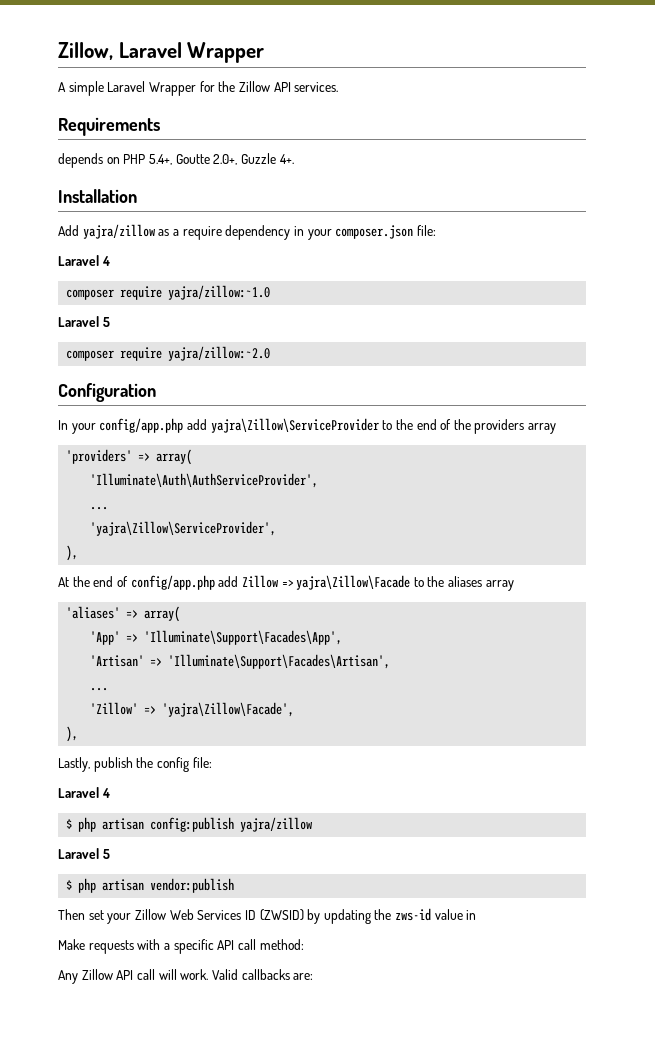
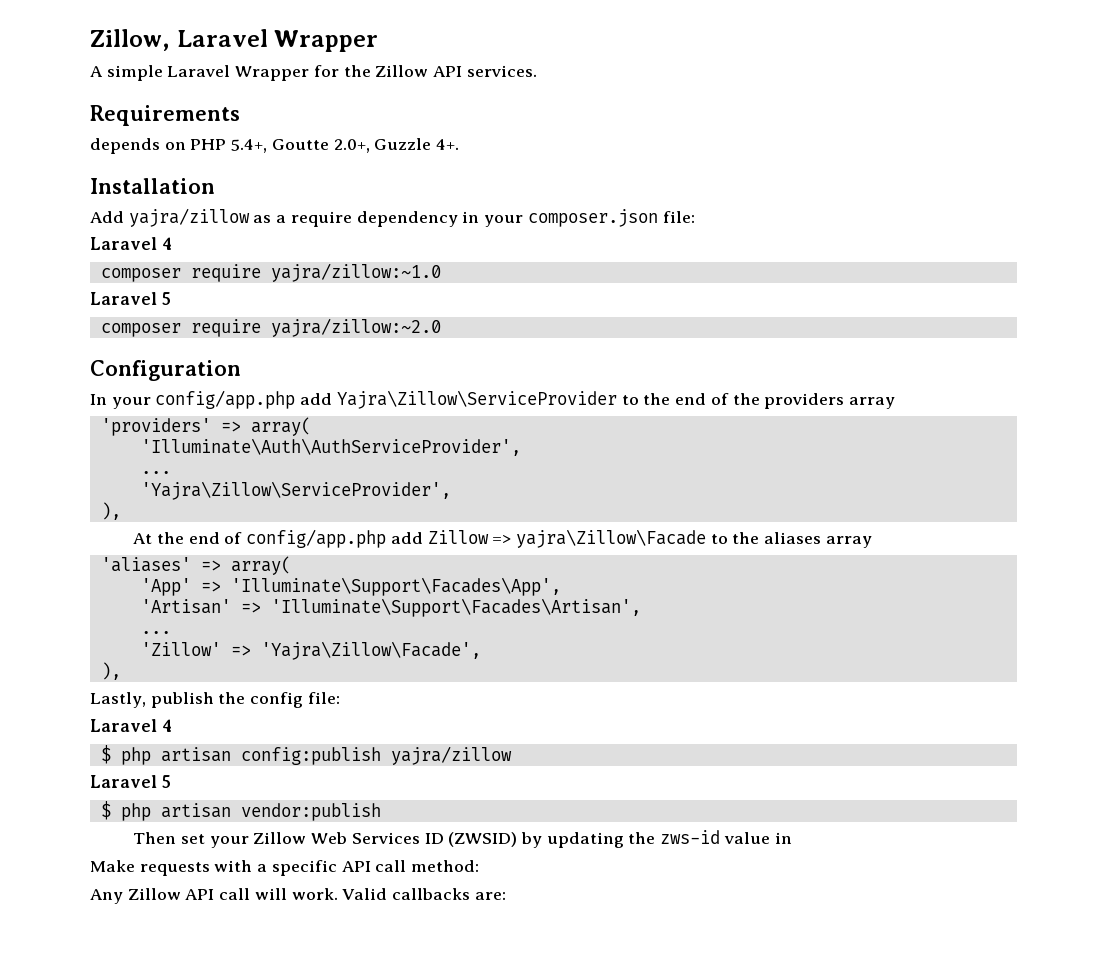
[210,418,379,433] yajra\Zillow\ServiceProvider -> [336,390,617,409] Yajra\Zillow\ServiceProvider
[90,521,277,536] 'yajra\Zillow\ServiceProvider', -> [140,481,451,500] 'Yajra\Zillow\ServiceProvider',
[162,702,295,717] 'yajra\Zillow\Facade', -> [260,641,481,660] 'Yajra\Zillow\Facade',

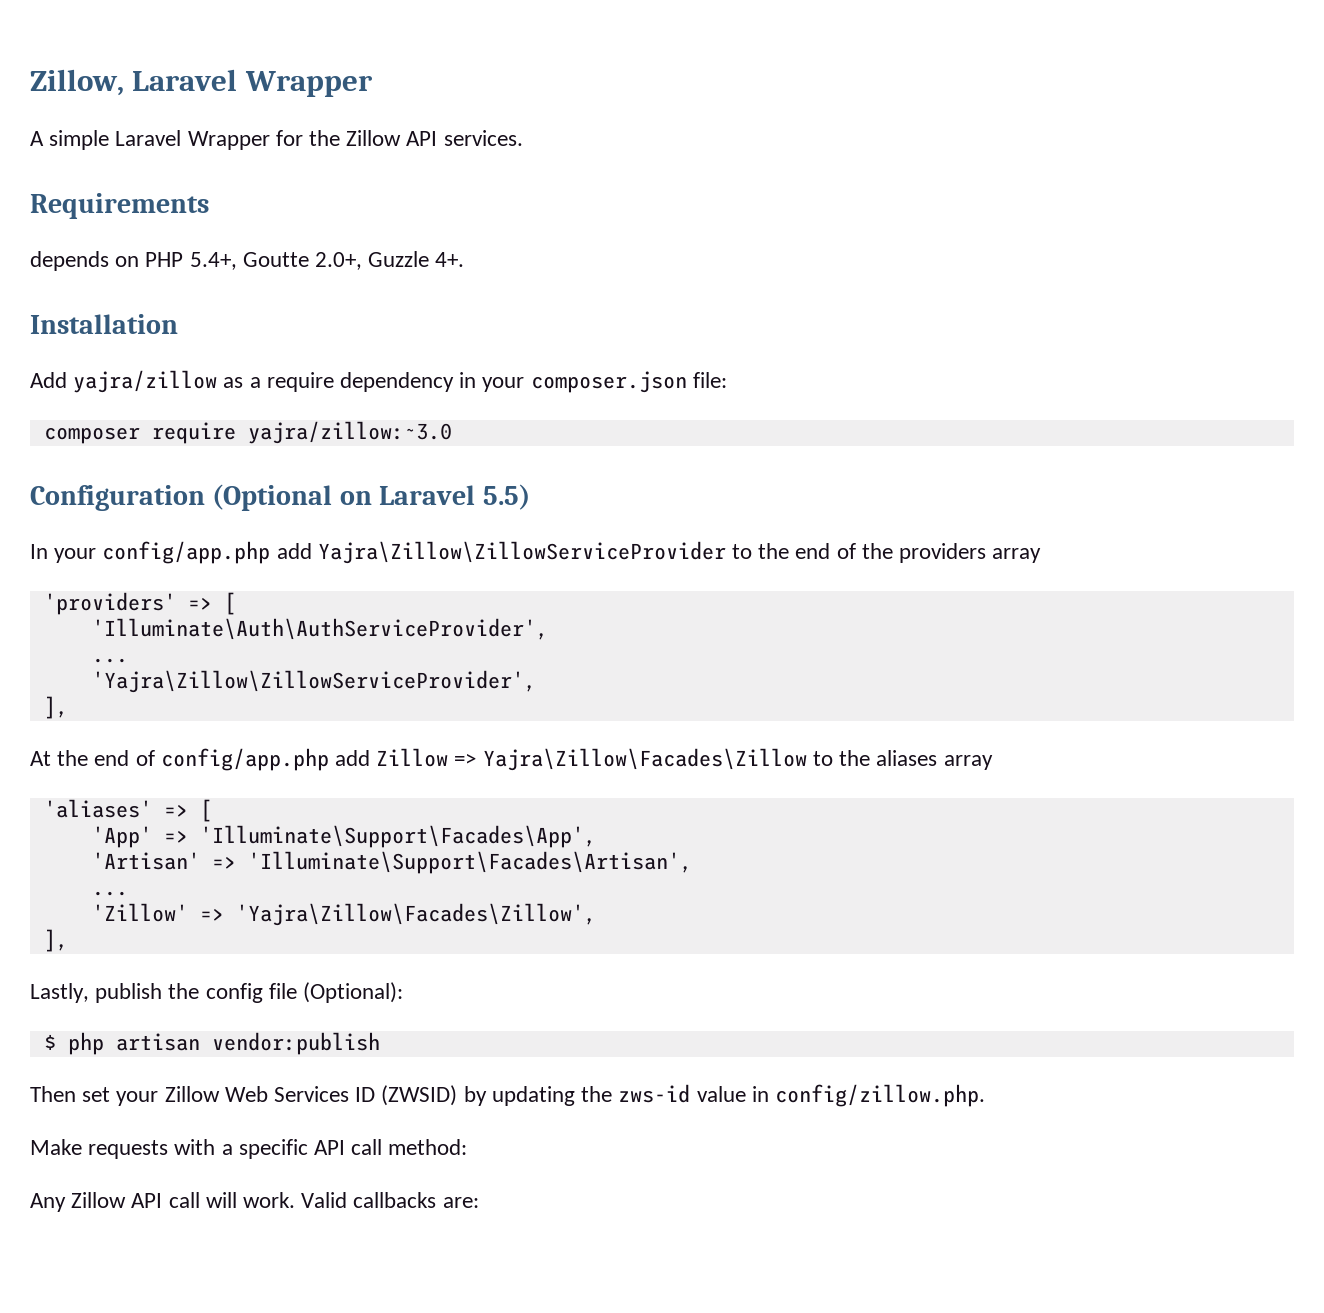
[90,237,172,250] [100,263,441,282] [90,292,171,305] [100,318,441,337] [90,360,241,381] // Laravel 4 // composer require yajra/zillow:~1.0 // Laravel 5 // composer require yajra/zillow:~2.0 // Configuration -> [43,421,452,444] [30,484,530,511] // composer require yajra/zillow:~3.0 // Configuration (Optional on Laravel 5.5)
[336,390,617,409] Yajra\Zillow\ServiceProvider -> [317,541,726,564] Yajra\Zillow\ZillowServiceProvider
[250,417,311,436] array( -> [223,592,236,615] [
[140,481,451,500] [100,502,121,520] 'Yajra\Zillow\ServiceProvider', // ), -> [91,670,536,693] [43,696,68,719] 'Yajra\Zillow\ZillowServiceProvider', // ],
[515,529,706,548] yajra\Zillow\Facade -> [482,748,807,771] Yajra\Zillow\Facades\Zillow
[230,556,291,575] array( -> [199,799,212,822] [
[260,641,481,660] [100,662,121,680] 'Yajra\Zillow\Facade', // ), -> [235,903,596,926] [43,929,68,952] 'Yajra\Zillow\Facades\Zillow', // ],
[307,692,340,704] [90,719,172,732] [100,745,512,765] [90,775,171,788] file: // Laravel 4 // $ php artisan config:publish yajra/zillow // Laravel 5 -> [268,982,404,1003] file (Optional):
(792, 838) none -> [774,1084,985,1107] config/zillow.php.

